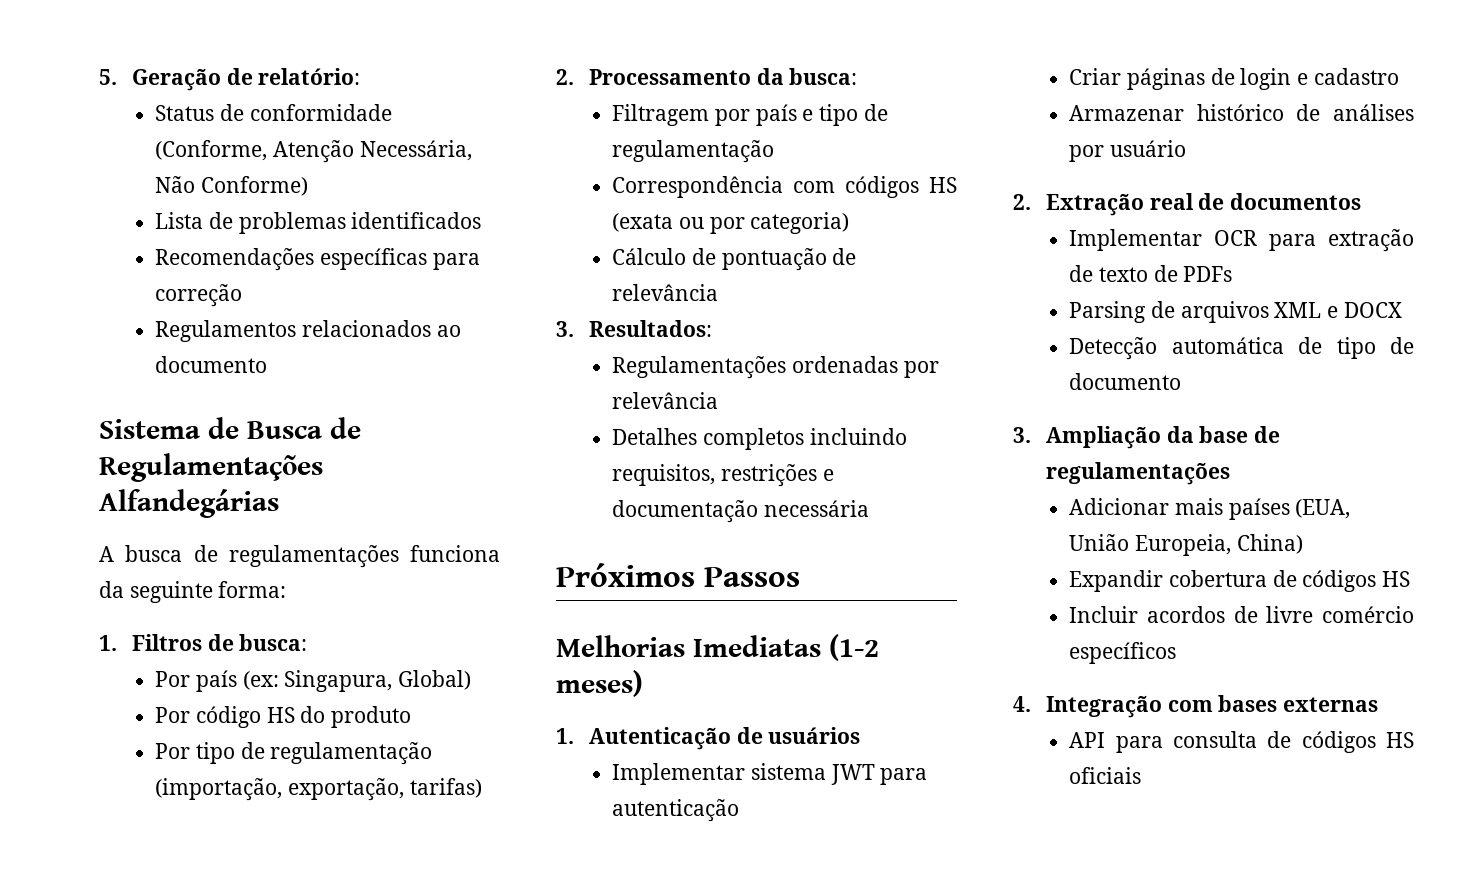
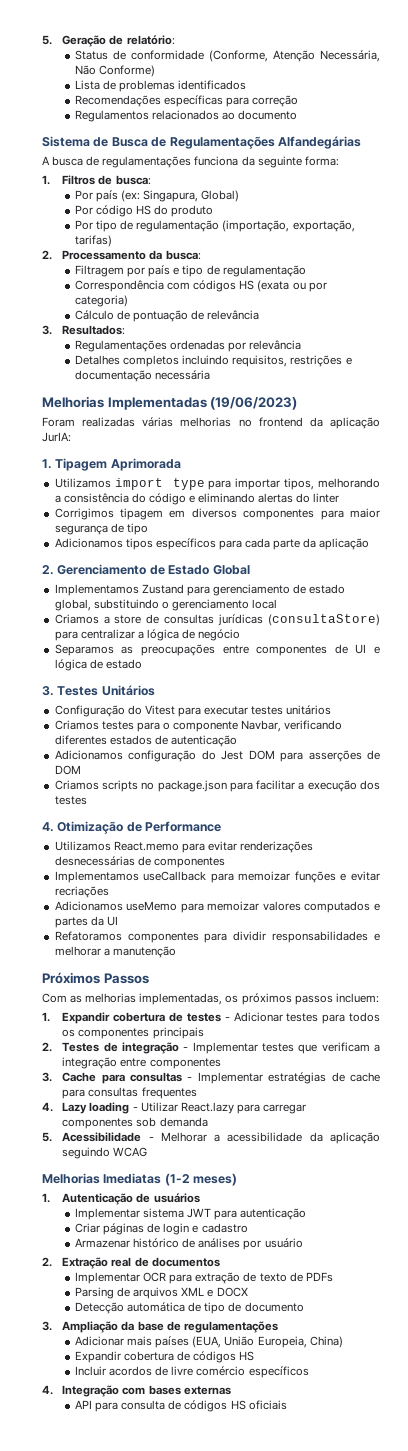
[556,563,800,587] Próximos Passos -> [42,396,298,410] [42,417,380,429] [42,432,71,442] [42,458,181,471] [54,478,380,490] [54,493,340,505] [54,508,380,520] [54,523,148,535] [54,538,370,550] [42,564,250,575] [54,584,346,596] [54,599,278,611] [54,614,380,626] [54,629,241,641] [54,644,380,656] [54,659,142,671] [42,685,155,696] [54,705,332,717] [54,720,343,732] [54,735,237,747] [54,750,381,762] [54,765,81,775] [54,780,380,792] [54,796,87,805] [42,821,222,834] [54,841,314,853] [54,856,225,868] [54,871,380,883] [54,886,109,898] [54,901,380,913] [54,916,118,928] [54,931,380,943] [54,946,176,958] [42,972,149,984] [42,993,379,1005] [42,1012,380,1024] [62,1027,204,1039] [42,1042,380,1054] [62,1057,221,1069] [42,1072,380,1084] [62,1087,197,1099] [42,1102,306,1114] [62,1117,208,1129] [42,1132,380,1144] [62,1147,148,1159] Melhorias Implementadas (19/06/2023) // Foram realizadas várias melhorias no frontend da aplicação JurIA: // 1. Tipagem Aprimorada // Utilizamos import type para importar tipos, melhorando a consistência do código e eliminando alertas do linter // Corrigimos tipagem em diversos componentes para maior segurança de tipo // Adicionamos tipos específicos para cada parte da aplicação // 2. Gerenciamento de Estado Global // Implementamos Zustand para gerenciamento de estado global, substituindo o gerenciamento local // Criamos a store de consultas jurídicas (consultaStore) para centralizar a lógica de negócio // Separamos as preocupações entre componentes de UI e lógica de estado // 3. Testes Unitários // Configuração do Vitest para executar testes unitários // Criamos testes para o componente Navbar, verificando diferentes estados de autenticação // Adicionamos configuração do Jest DOM para asserções de DOM // Criamos scripts no package.json para facilitar a execução dos testes // 4. Otimização de Performance // Utilizamos React.memo para evitar renderizações desnecessárias de componentes // Implementamos useCallback para memoizar funções e evitar recriações // Adicionamos useMemo para memoizar valores computados e partes da UI // Refatoramos componentes para dividir responsabilidades e melhorar a manutenção // Próximos Passos // Com as melhorias implementadas, os próximos passos incluem: // 1. Expandir cobertura de testes - Adicionar testes para todos os componentes principais // 2. Testes de integração - Implementar testes que verificam a integração entre componentes // 3. Cache para consultas - Implementar estratégias de cache para consultas frequentes // 4. Lazy loading - Utilizar React.lazy para carregar componentes sob demanda // 5. Acessibilidade - Melhorar a acessibilidade da aplicação seguindo WCAG

